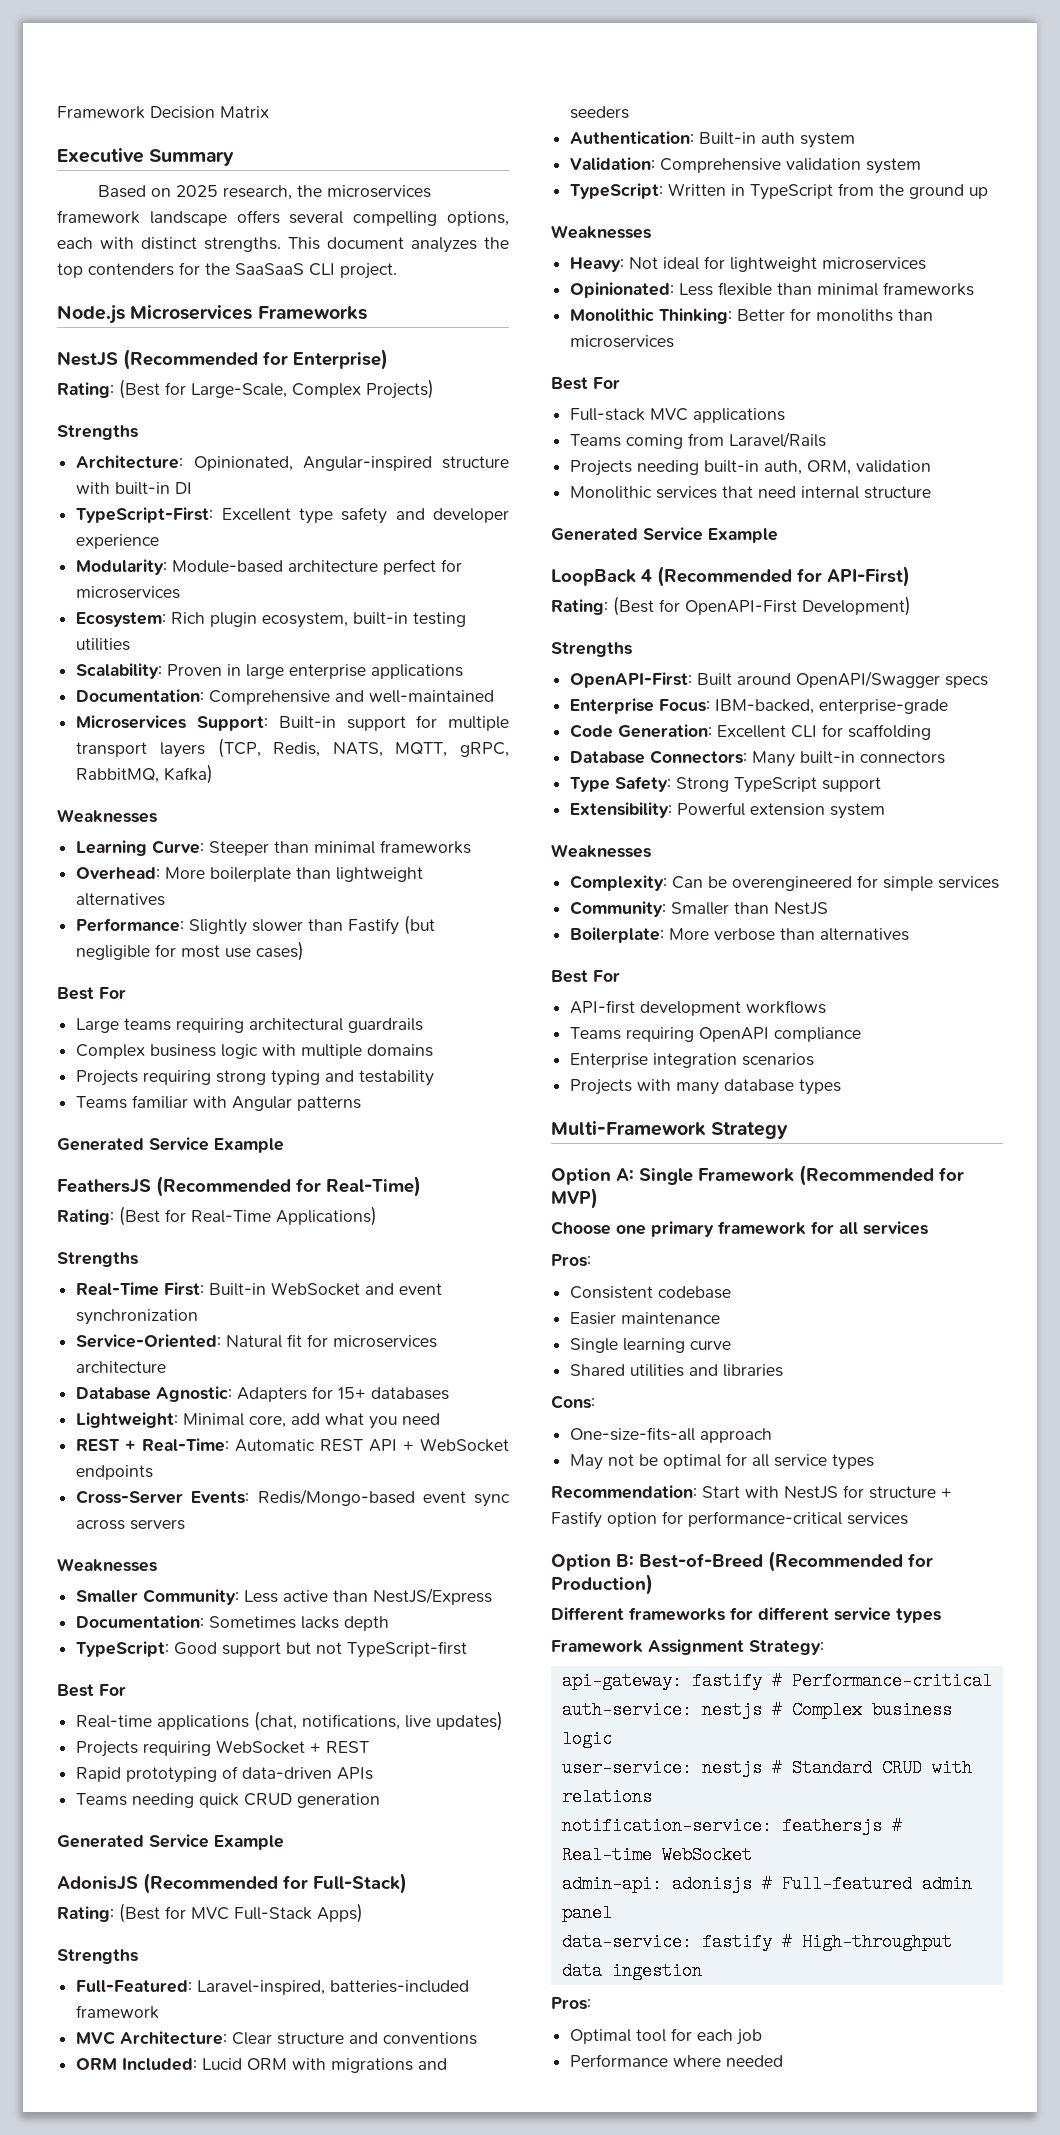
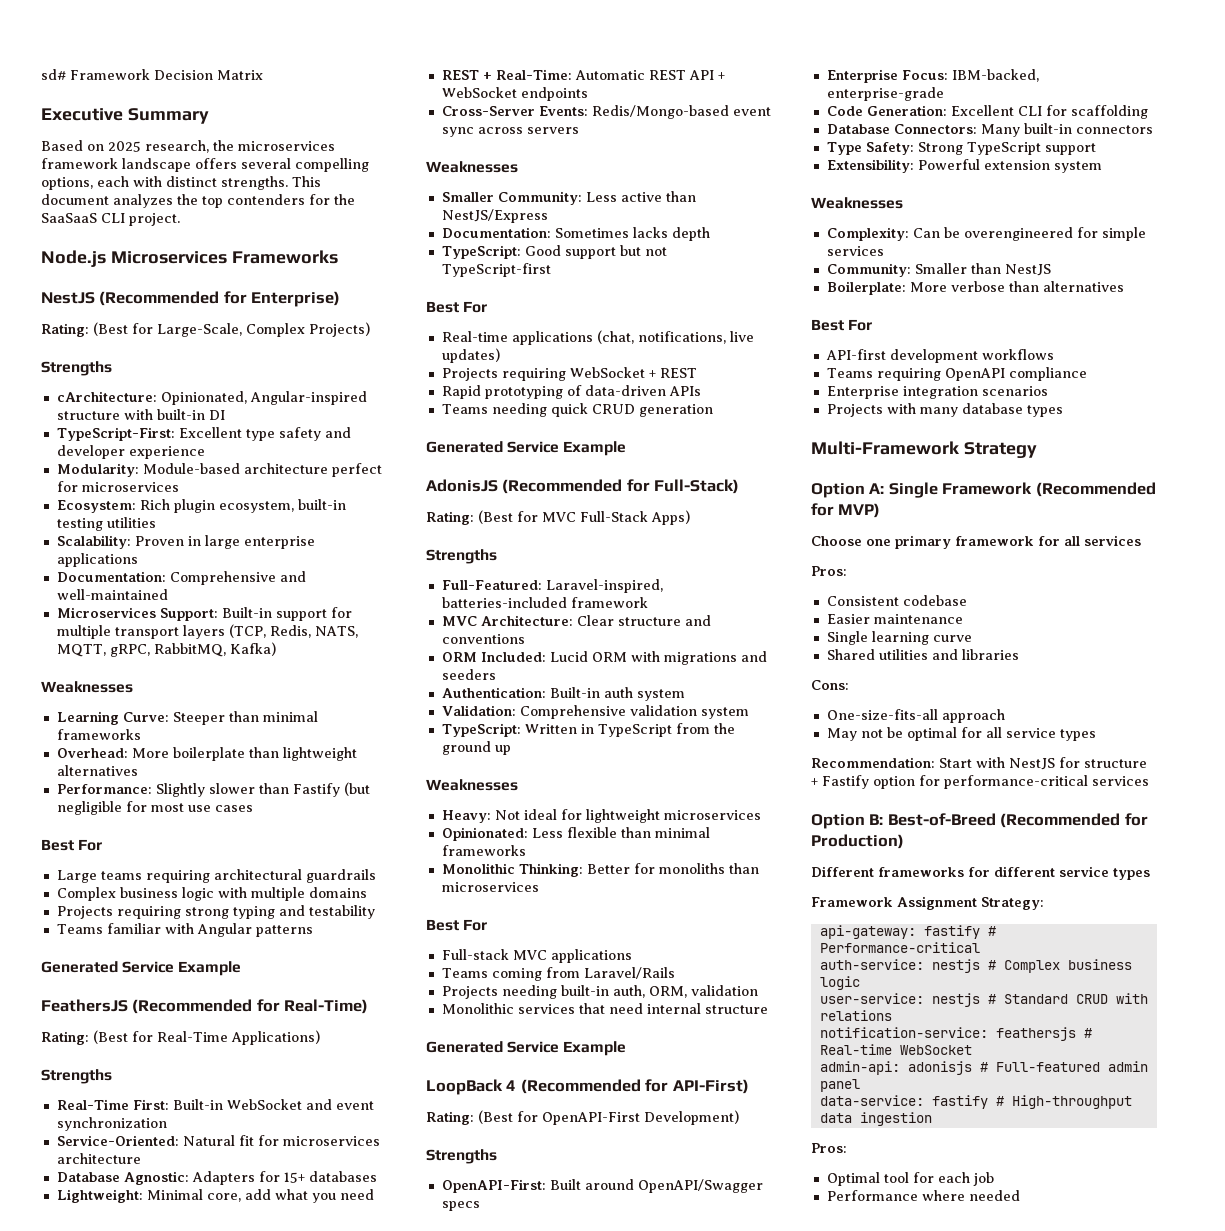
(57, 112) none -> [41,69,66,80] sd#
[76,455,184,469] Architecture: -> [56,391,157,402] cArchitecture:
[256,941,305,961] cases) -> [214,805,253,812] cases

